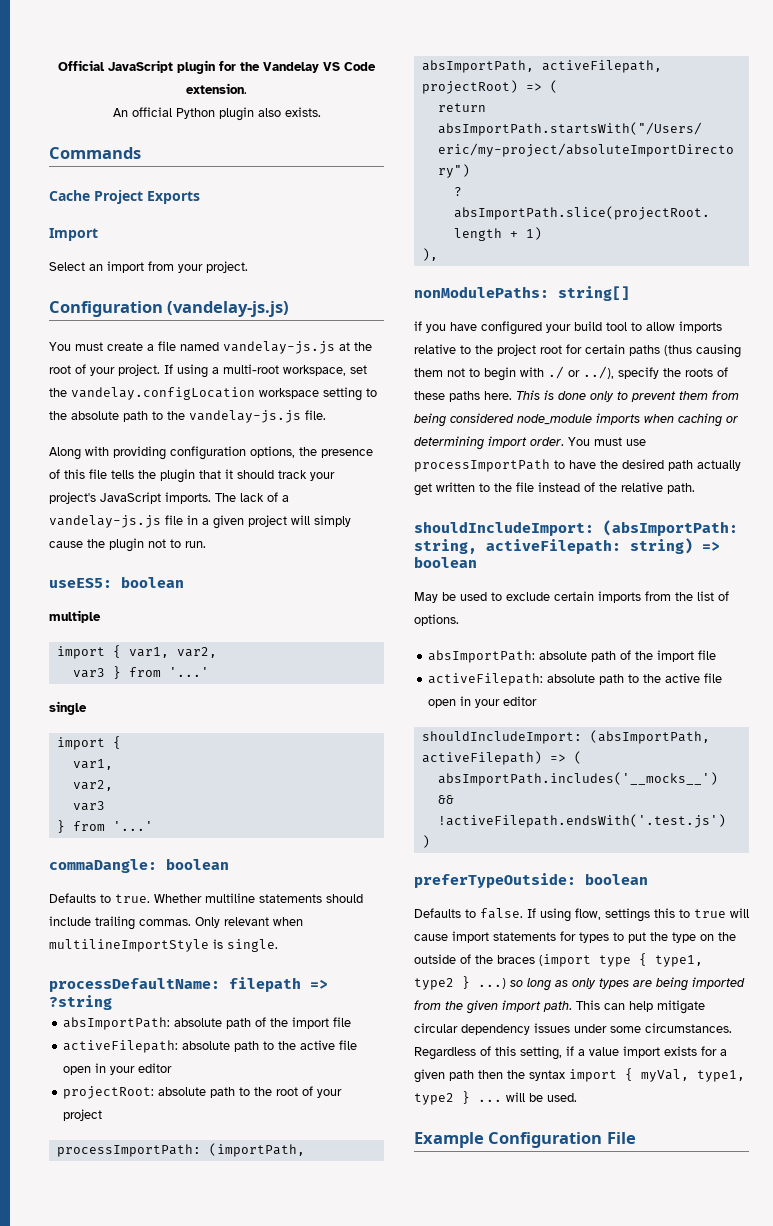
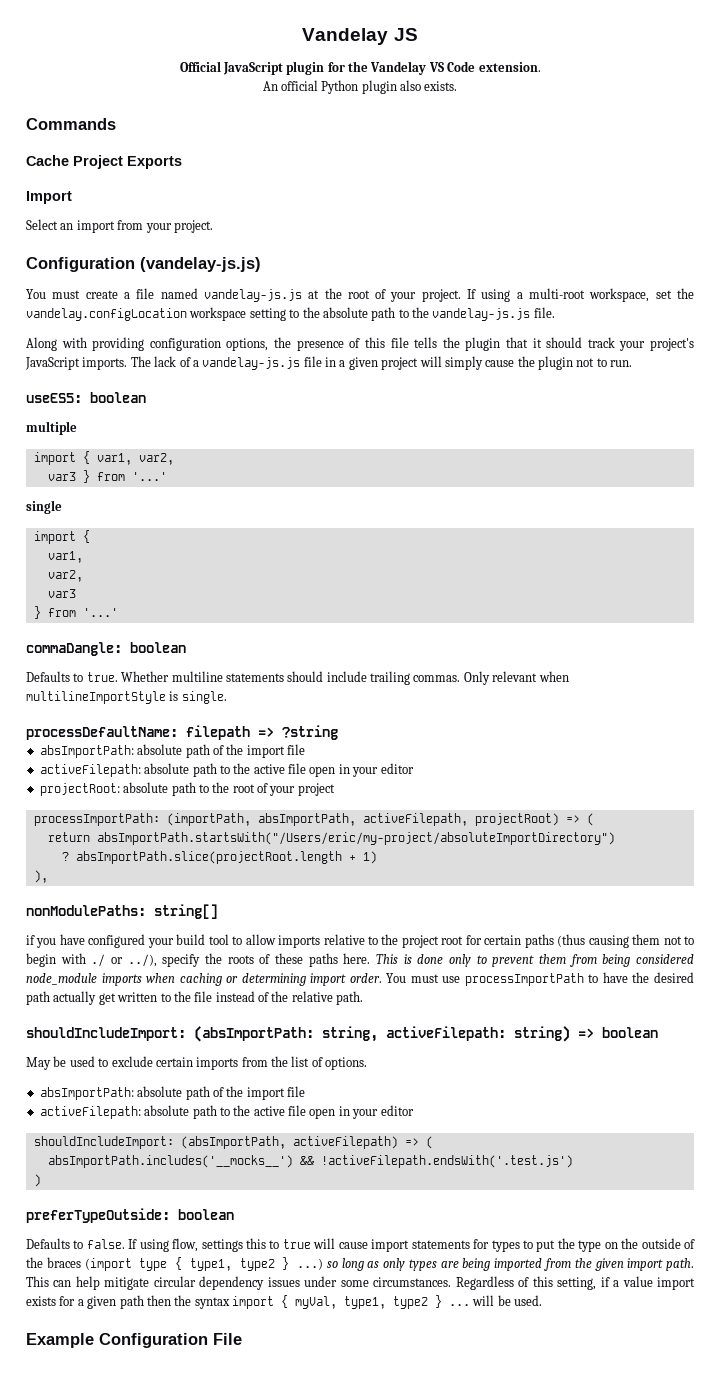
(58, 65) none -> [302,28,418,45] Vandelay JS //

